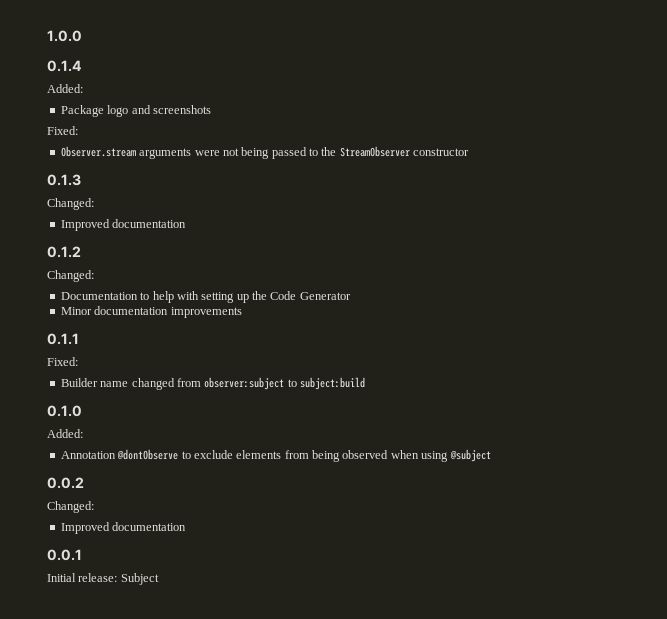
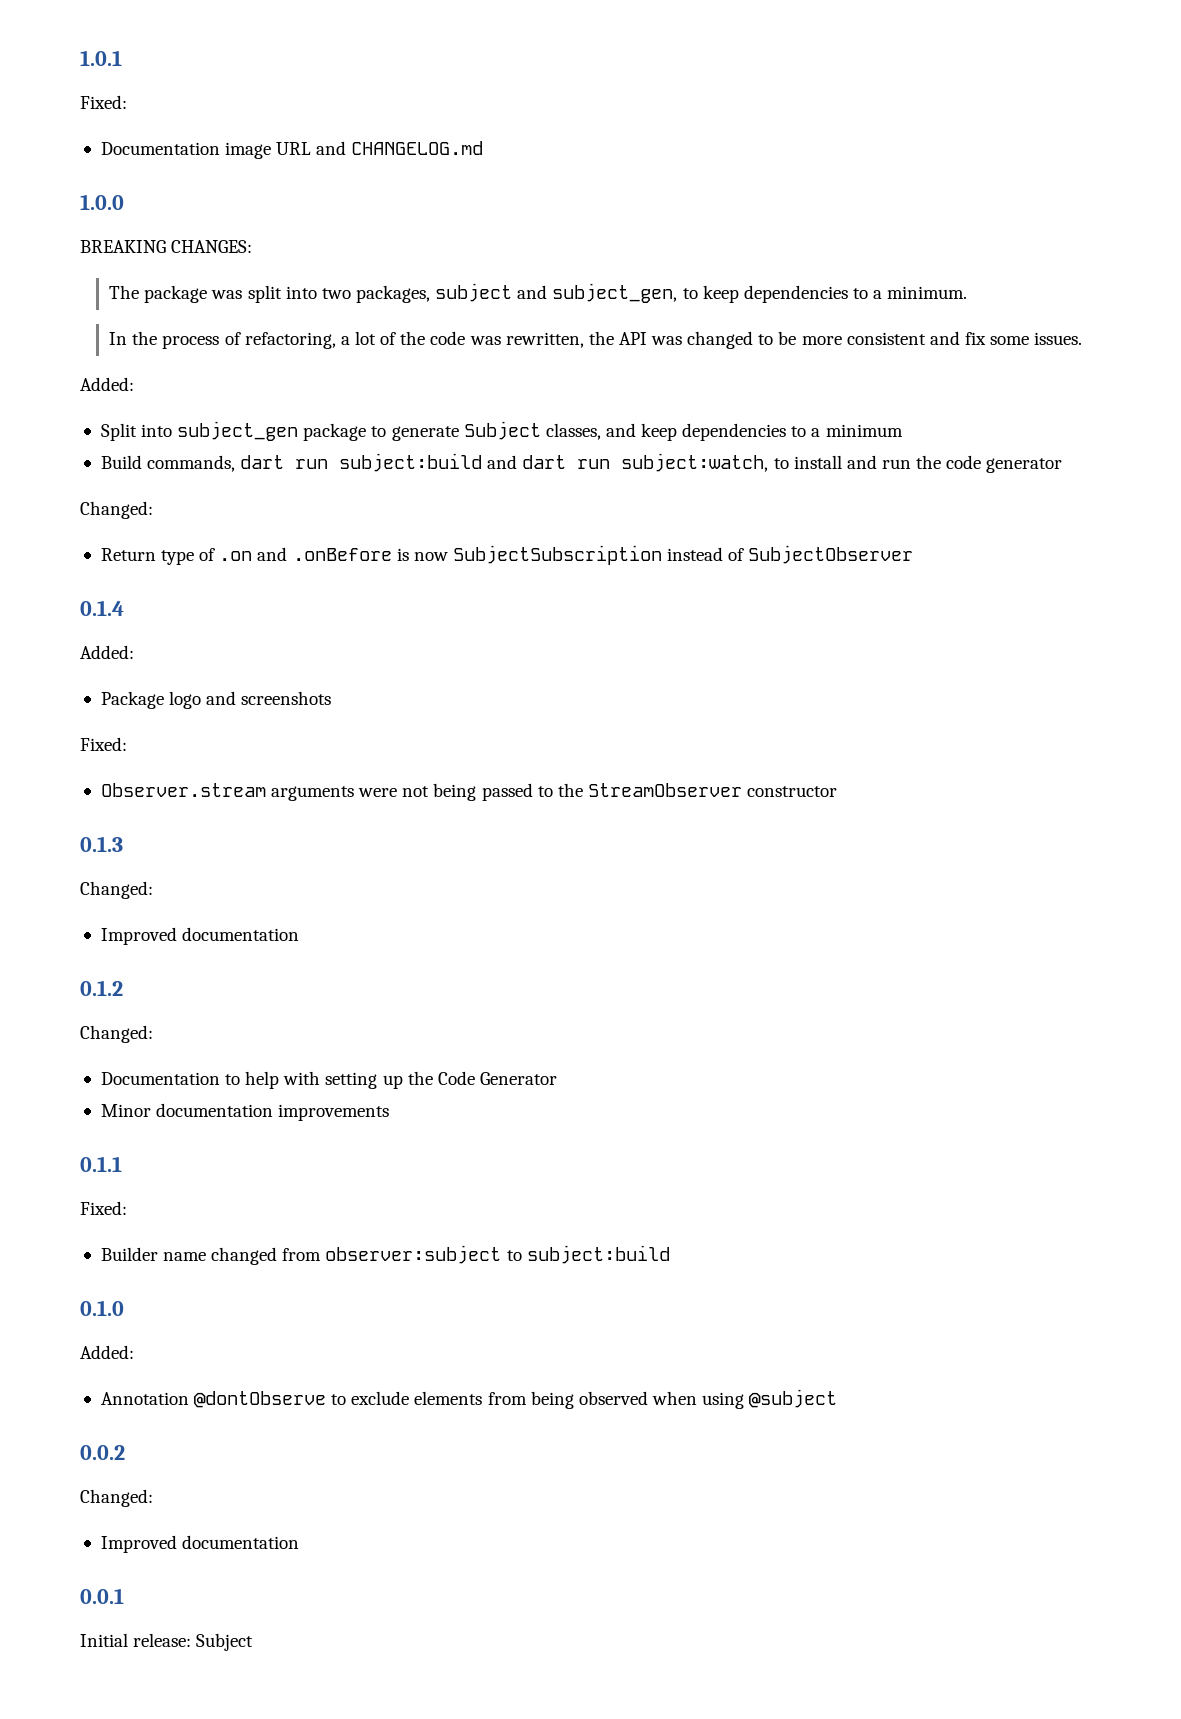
[47,30,82,42] 1.0.0 -> [80,50,122,66] [80,95,127,109] [100,141,484,159] [80,194,124,210] [80,240,253,253] [109,283,968,303] [109,331,1083,349] [80,377,134,391] [100,421,903,441] [100,453,1063,473] [80,501,153,519] [100,545,914,565] 1.0.1 // Fixed: // Documentation image URL and CHANGELOG.md // 1.0.0 // BREAKING CHANGES: // The package was split into two packages, subject and subject_gen, to keep dependencies to a minimum. // In the process of refactoring, a lot of the code was rewritten, the API was changed to be more consistent and fix some issues. // Added: // Split into subject_gen package to generate Subject classes, and keep dependencies to a minimum // Build commands, dart run subject:build and dart run subject:watch, to install and run the code generator // Changed: // Return type of .on and .onBefore is now SubjectSubscription instead of SubjectObserver

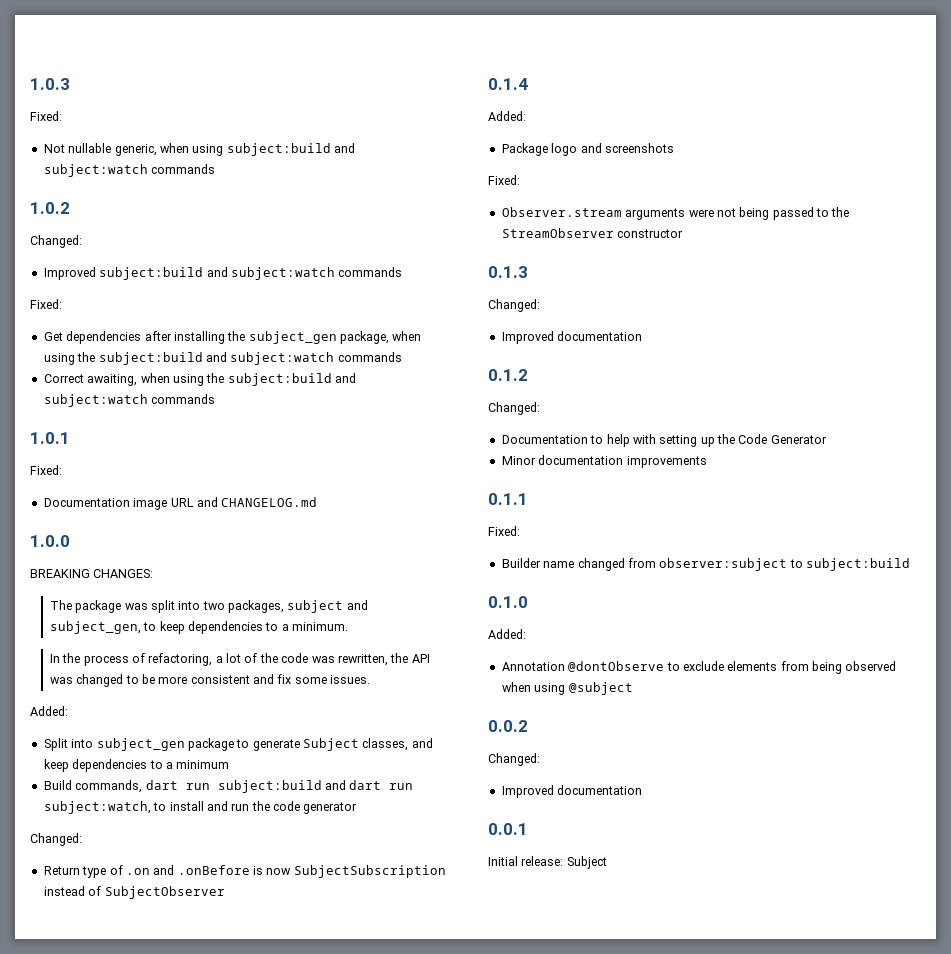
(80, 58) none -> [30,78,70,90] [30,111,62,121] [43,143,355,156] [43,164,216,177] [30,202,70,214] [30,235,82,248] [43,267,403,280] [30,299,62,309] [43,331,422,344] [43,352,402,365] [43,373,356,386] [43,394,216,407] 1.0.3 // Fixed: // Not nullable generic, when using subject:build and subject:watch commands // 1.0.2 // Changed: // Improved subject:build and subject:watch commands // Fixed: // Get dependencies after installing the subject_gen package, when using the subject:build and subject:watch commands // Correct awaiting, when using the subject:build and subject:watch commands //

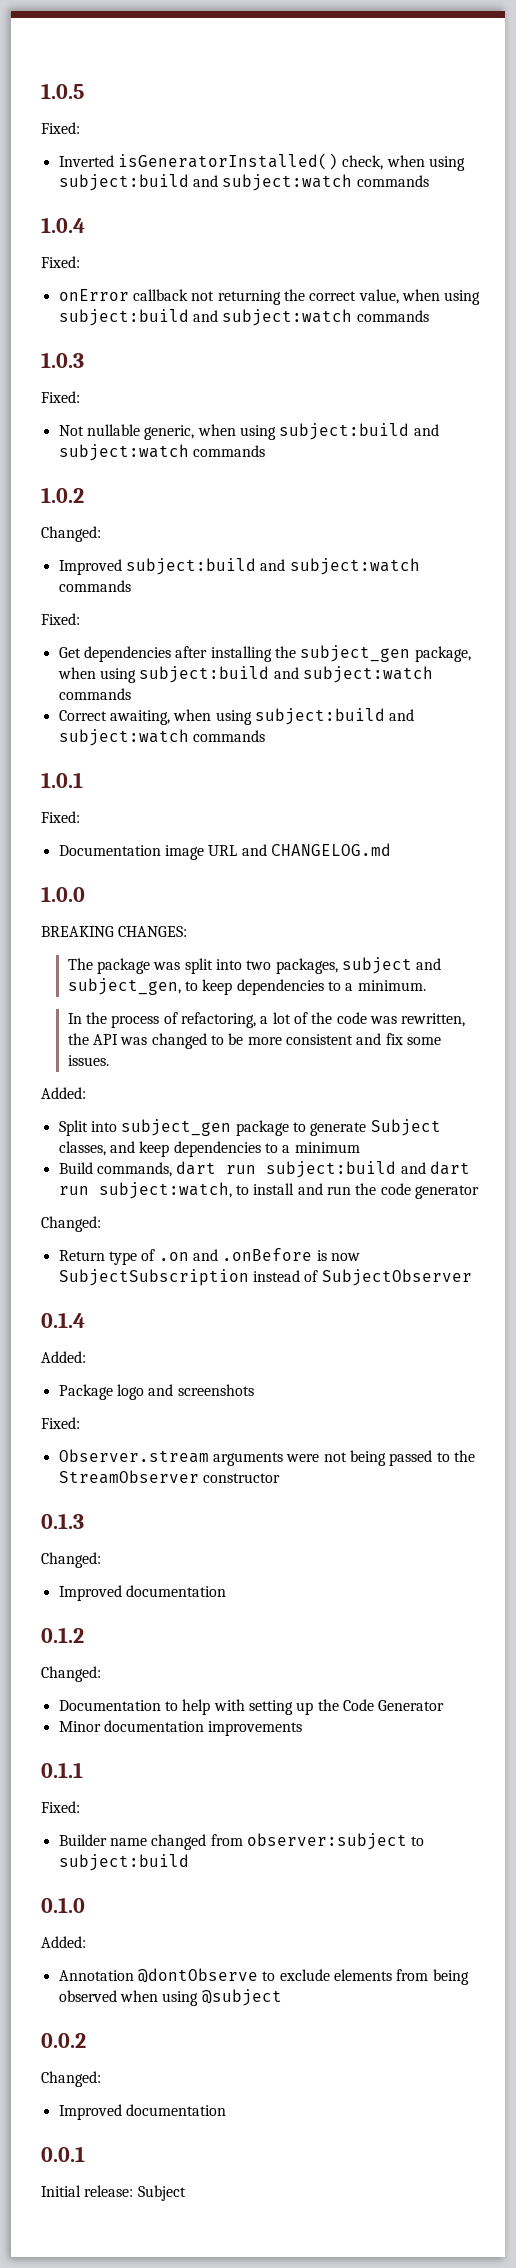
(30, 84) none -> [41,83,84,99] [41,122,80,134] [58,153,465,171] [58,174,429,191] [41,217,85,233] [41,256,80,268] [58,289,481,305] [58,309,429,326] 1.0.5 // Fixed: // Inverted isGeneratorInstalled() check, when using subject:build and subject:watch commands // 1.0.4 // Fixed: // onError callback not returning the correct value, when using subject:build and subject:watch commands //
[77,352,96,362] the -> (136, 675) none
[206,373,225,383] the -> (252, 717) none

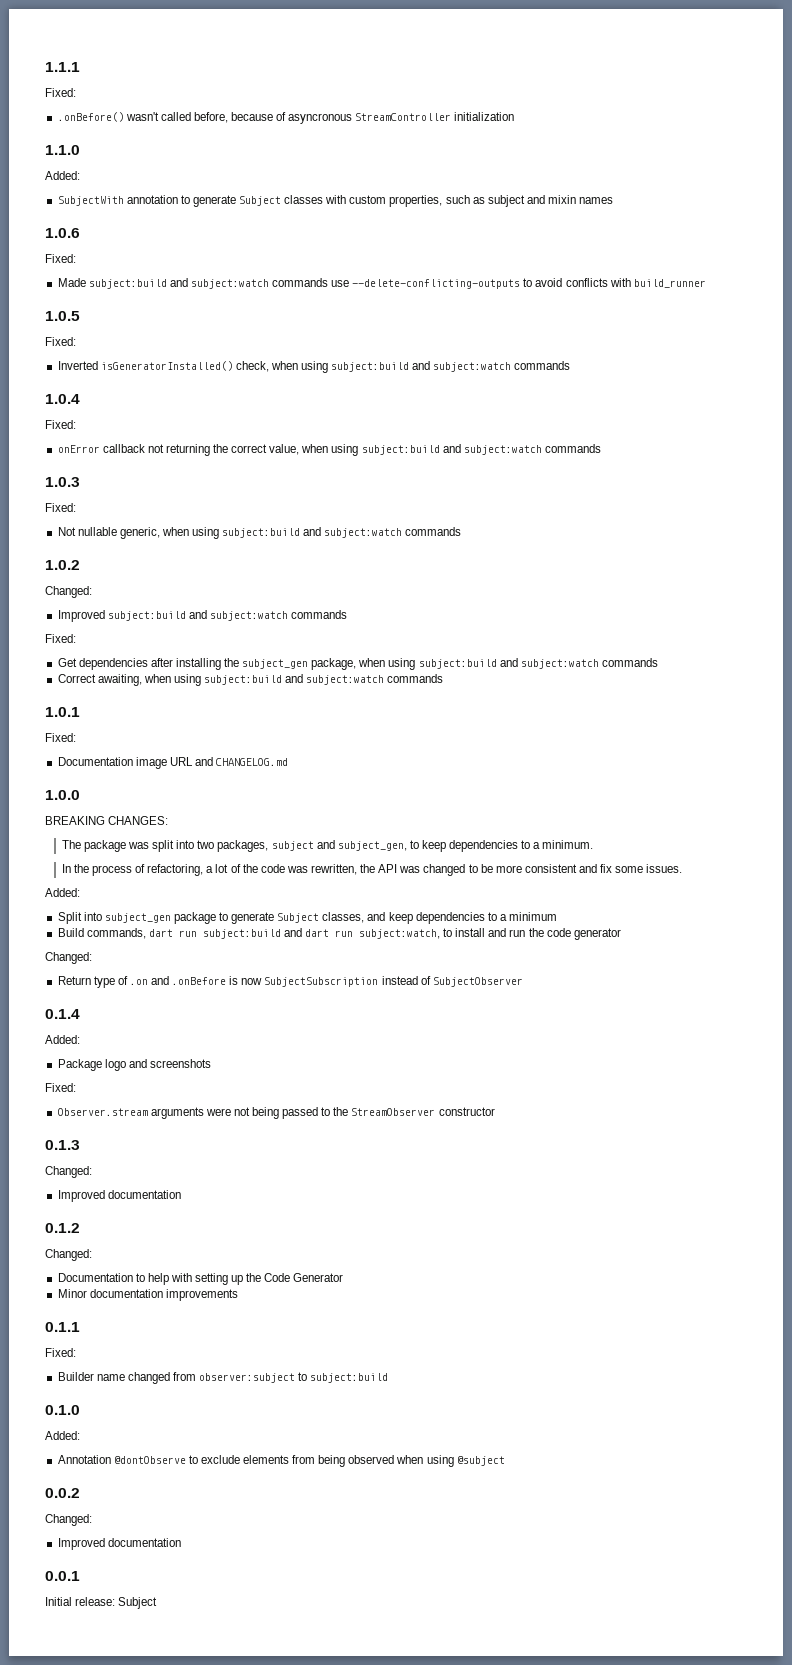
(41, 91) none -> [45,62,80,72] [45,88,76,97] [57,112,515,124] [45,145,80,155] [45,171,80,180] [57,195,614,207] [45,228,80,238] [45,254,76,263] [57,278,706,289] 1.1.1 // Fixed: // .onBefore() wasn't called before, because of asyncronous StreamController initialization // 1.1.0 // Added: // SubjectWith annotation to generate Subject classes with custom properties, such as subject and mixin names // 1.0.6 // Fixed: // Made subject:build and subject:watch commands use --delete-conflicting-outputs to avoid conflicts with build_runner //

